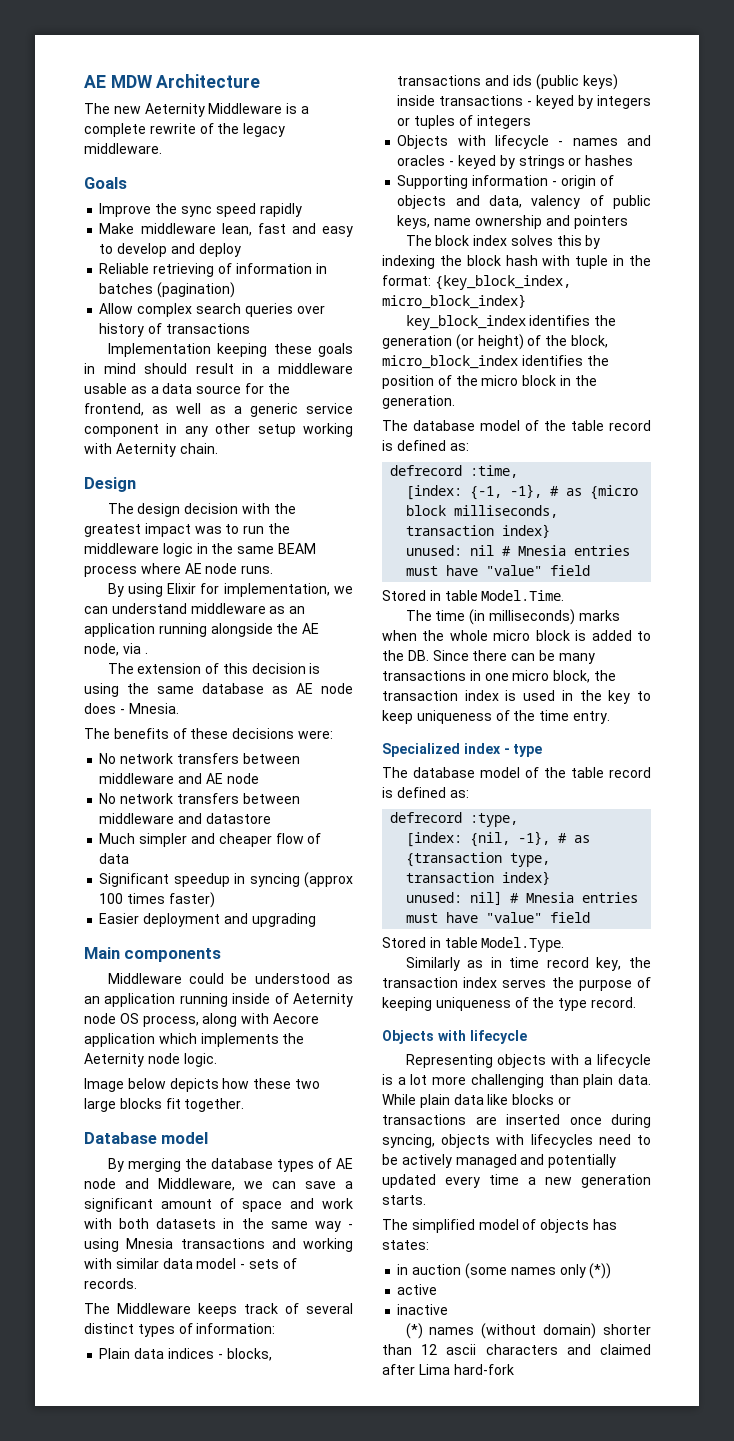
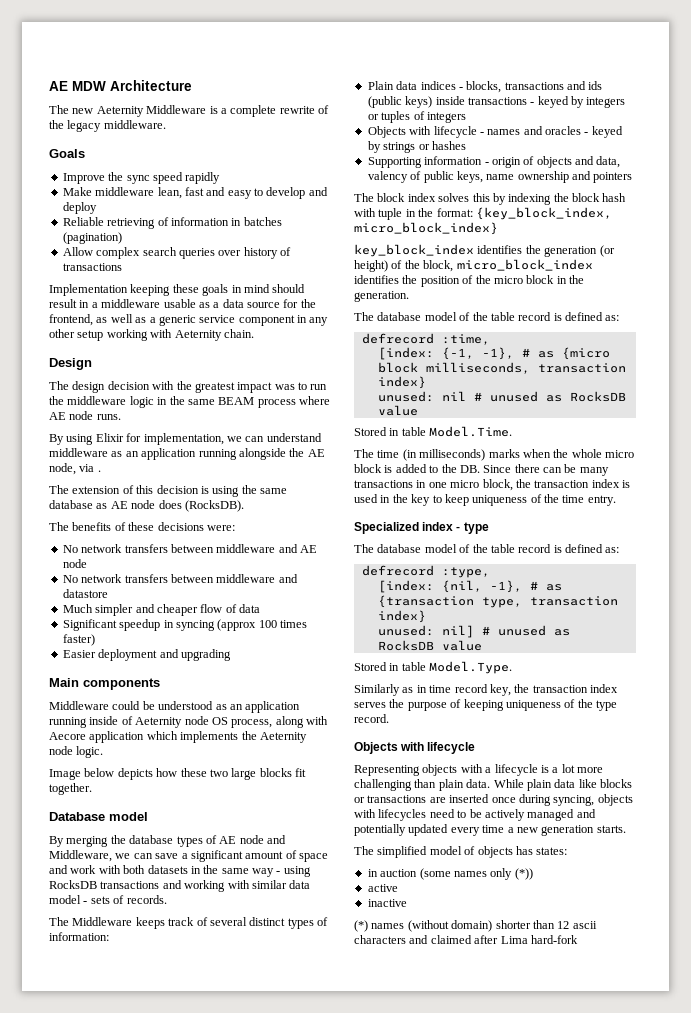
[119,703,179,714] - Mnesia. -> [184,500,244,512] (RocksDB).
[126,1238,174,1249] Mnesia -> [49,880,97,889] RocksDB
[518,545,631,556] [406,565,591,576] Mnesia entries must have "value" field -> [489,391,626,402] [377,405,418,416] unused as RocksDB value
[526,892,639,903] [406,912,591,923] Mnesia entries must have "value" field -> [497,625,570,636] [377,640,482,651] unused as RocksDB value

